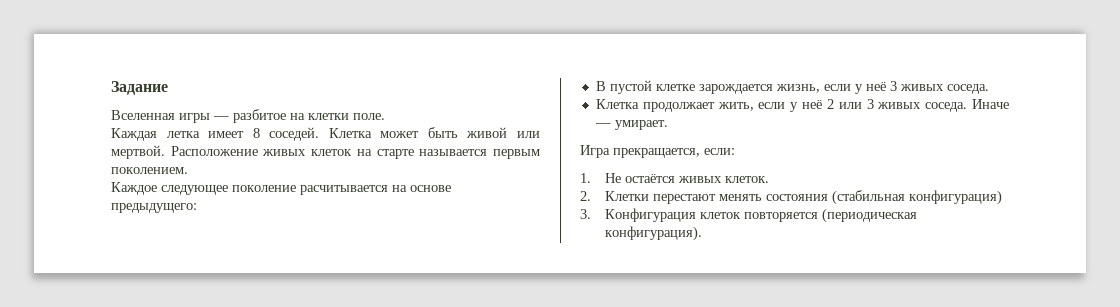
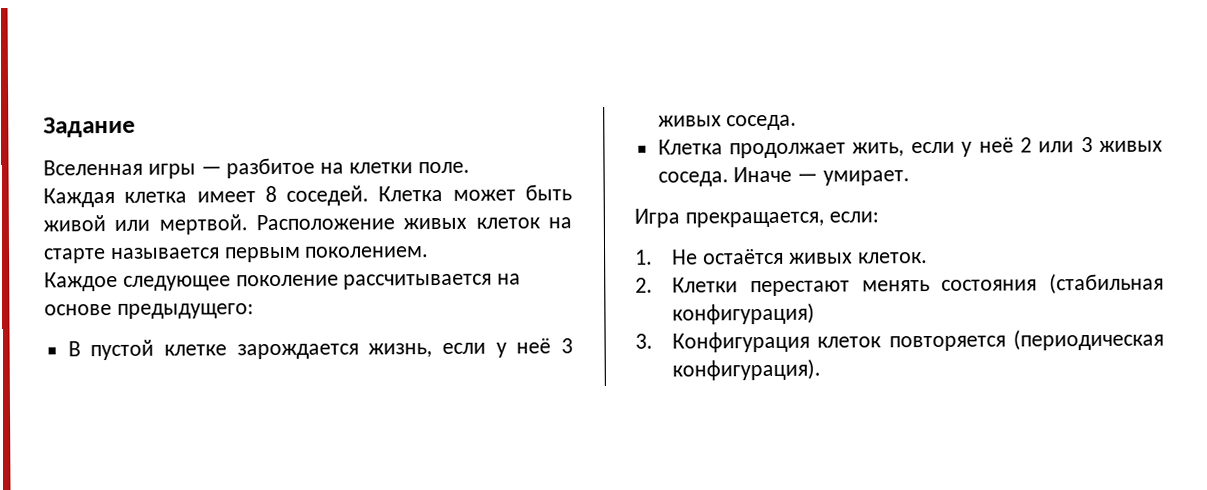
[166,131,200,138] летка -> [124,191,188,203] клетка
[300,185,388,195] расчитывается -> [343,273,493,290] рассчитывается

